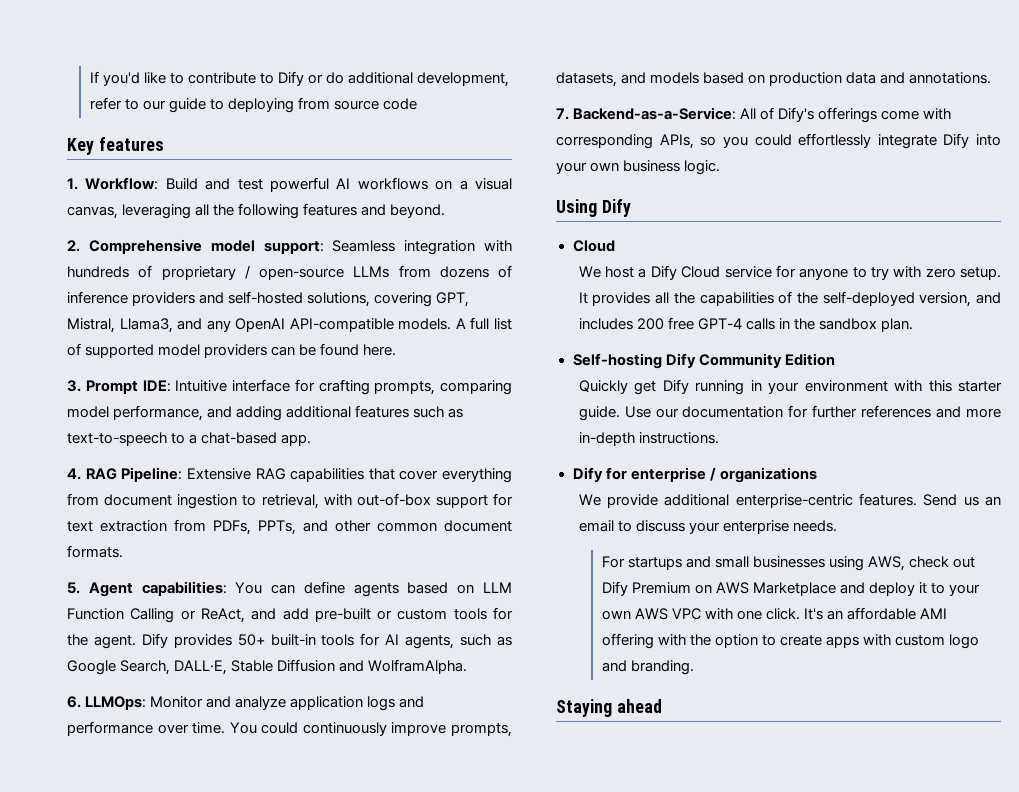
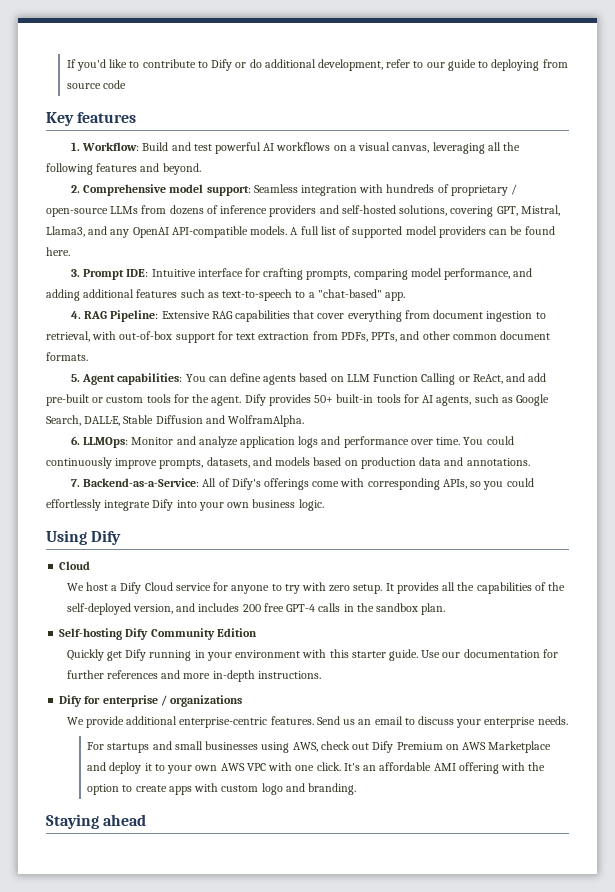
[201,432,278,444] chat-based -> [317,289,382,298] "chat-based"

